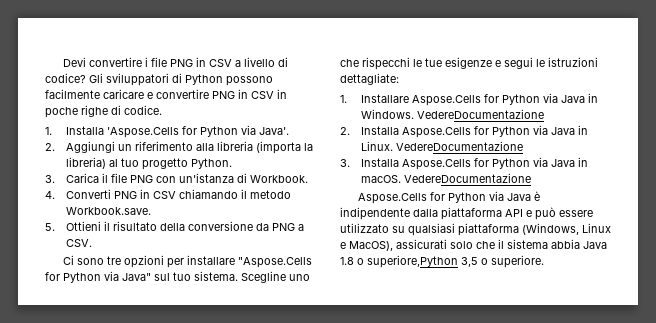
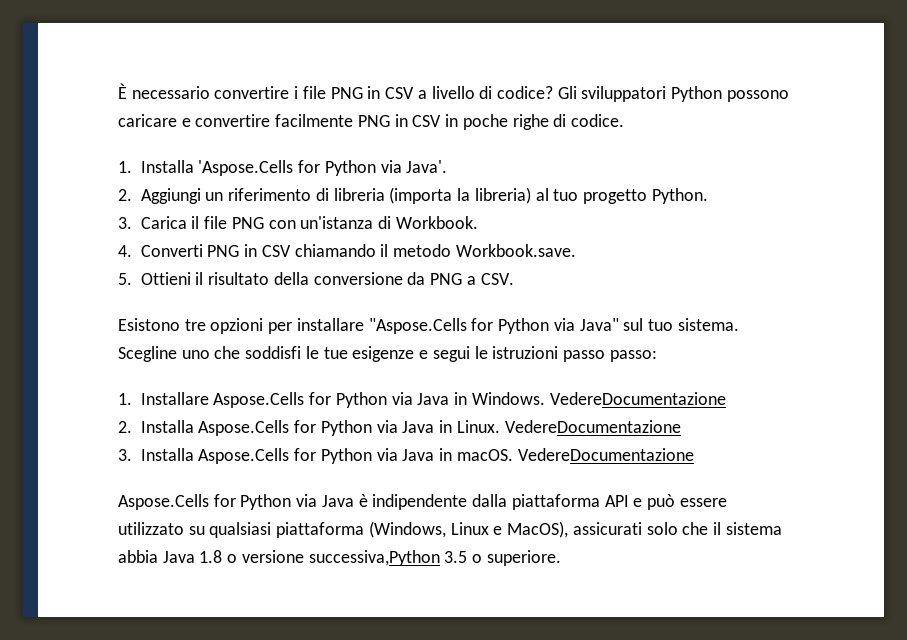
[63,57,87,67] Devi -> [118,83,210,99] È necessario
[172,73,182,83] di -> (667, 94) none
[45,89,100,99] facilmente -> (789, 96) none
(209, 94) none -> [275,114,354,127] facilmente
[195,143,214,151] alla -> [315,188,329,201] di
[63,255,105,265] Ci sono -> [118,318,180,331] Esistono
[362,57,410,70] rispecchi -> [245,346,302,359] soddisfi
[340,73,399,85] dettagliate: -> [562,350,657,362] passo passo:
[367,255,478,268] superiore,Python 3,5 -> [241,550,468,566] versione successiva,Python 3.5

